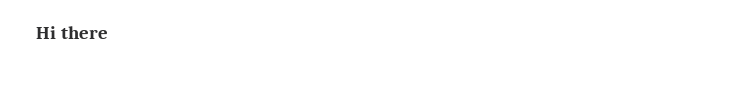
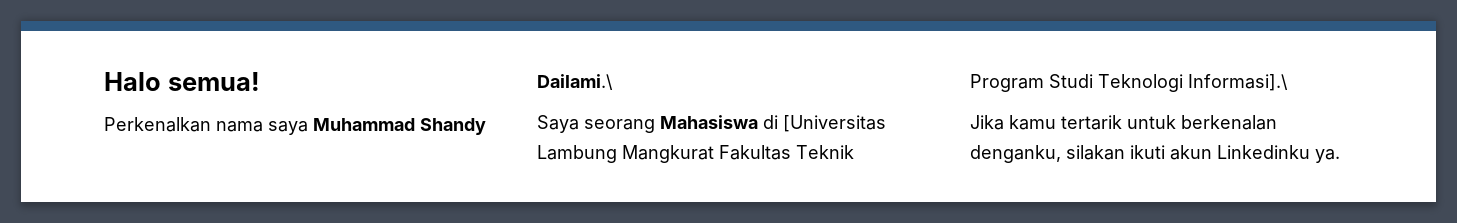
[36,26,108,39] Hi there -> [104,72,260,91] [104,117,486,135] [537,74,613,90] [537,115,886,133] [537,145,854,163] [970,74,1288,92] [970,115,1277,130] [970,145,1340,163] Halo semua! // Perkenalkan nama saya Muhammad Shandy Dailami.\ // Saya seorang Mahasiswa di [Universitas Lambung Mangkurat Fakultas Teknik Program Studi Teknologi Informasi].\ // Jika kamu tertarik untuk berkenalan denganku, silakan ikuti akun Linkedinku ya.

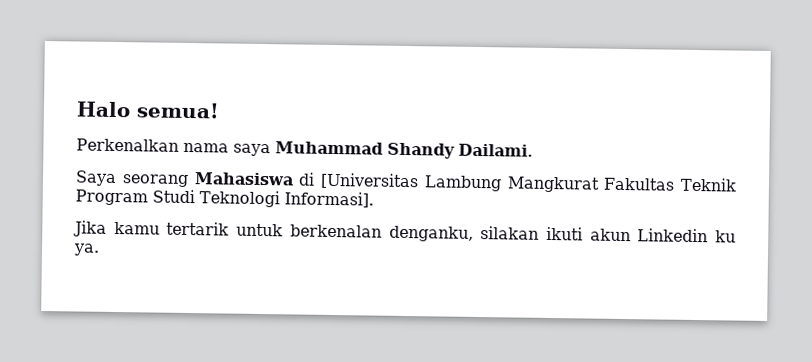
[537,74,613,90] Dailami.\ -> [458,143,533,157] Dailami.
[1188,74,1288,91] Informasi].\ -> [283,191,374,208] Informasi].
[1217,145,1310,159] Linkedinku -> [637,228,736,243] Linkedin ku

